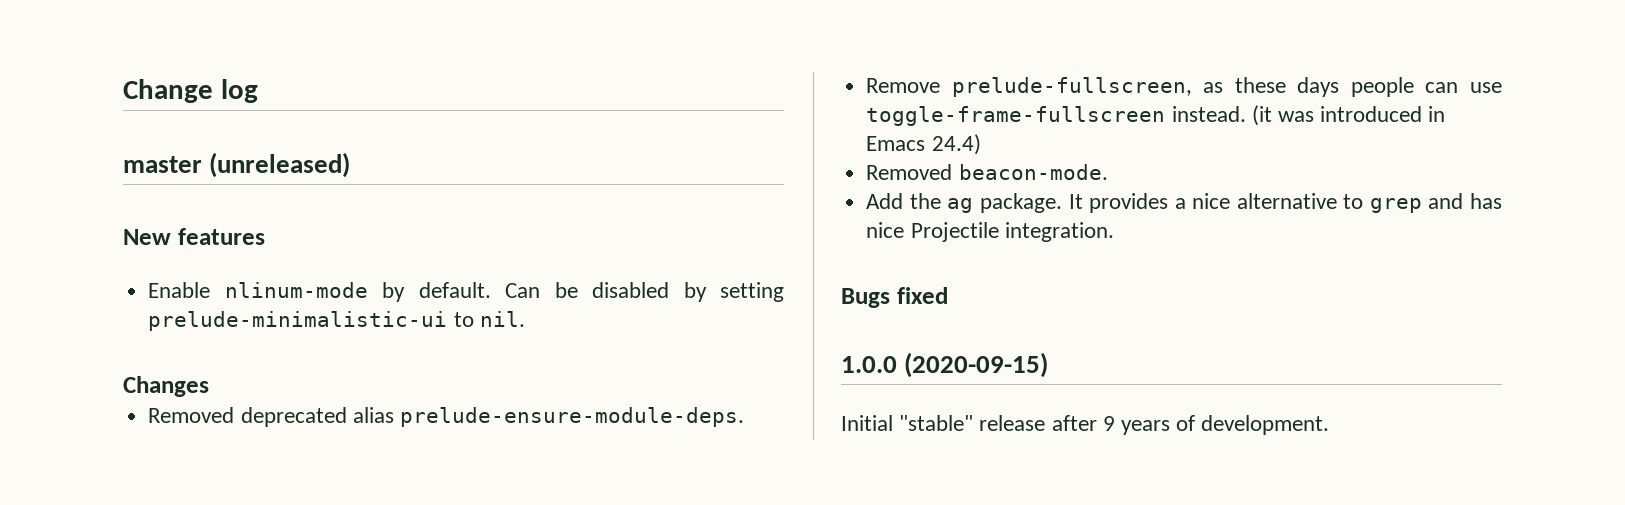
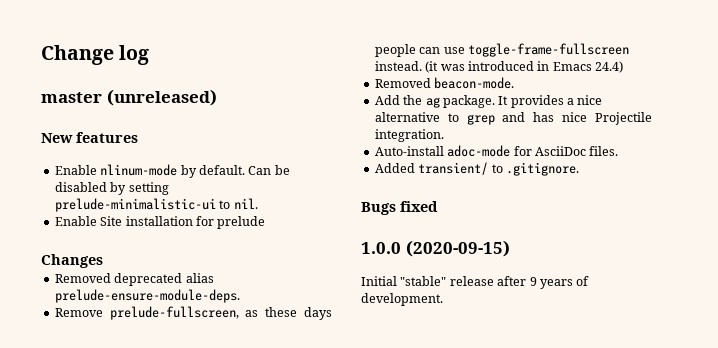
(525, 319) none -> [54,216,266,229] // Enable Site installation for prelude
(1114, 232) none -> [374,145,619,157] [374,162,579,176] // Auto-install adoc-mode for AsciiDoc files. // Added transient/ to .gitignore.

